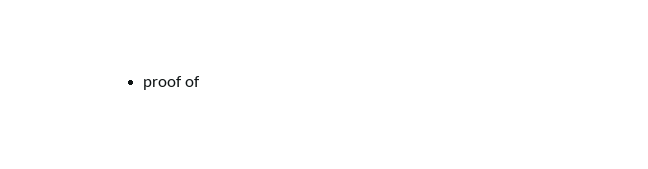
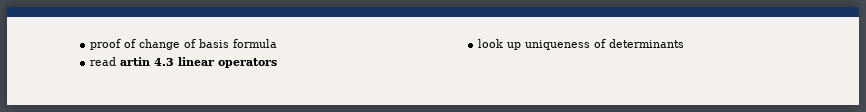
(201, 81) none -> [138,39,277,50] [89,57,277,68] [477,39,684,50] change of basis formula // read artin 4.3 linear operators // look up uniqueness of determinants

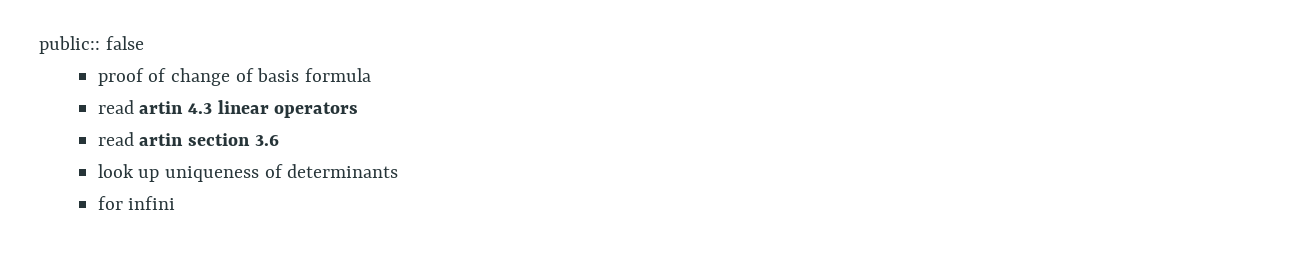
(89, 44) none -> [39,36,144,54] public:: false //
(277, 63) none -> [97,132,279,146] // read artin section 3.6
(684, 43) none -> [97,196,176,210] // for infini

